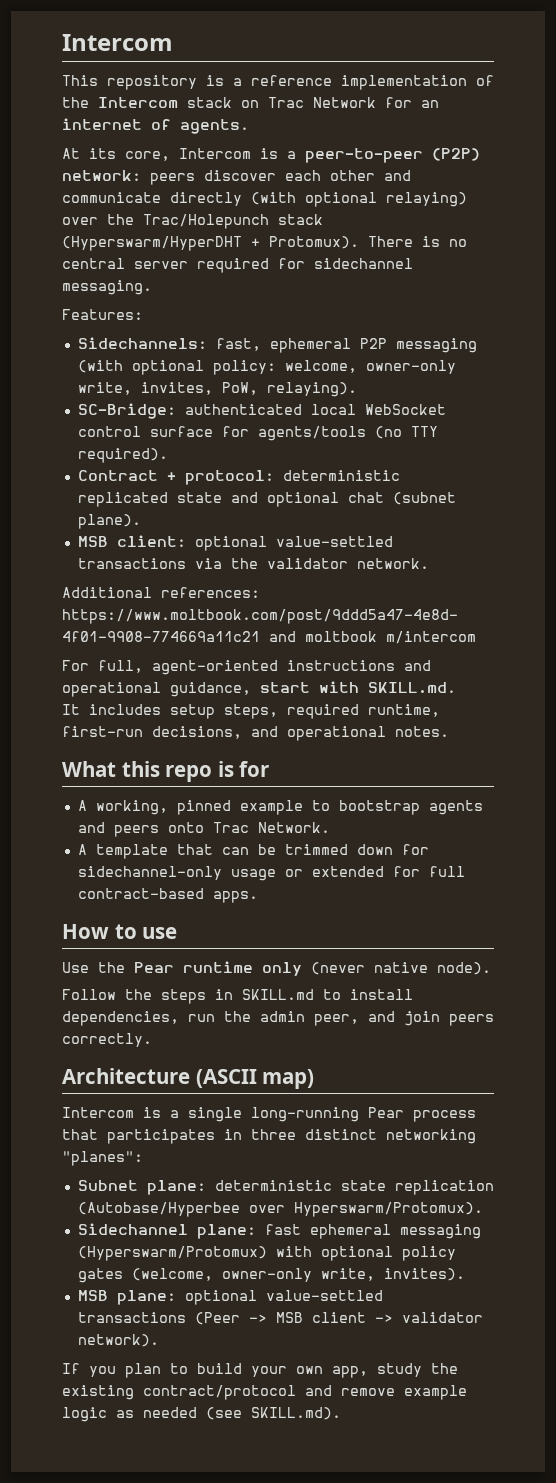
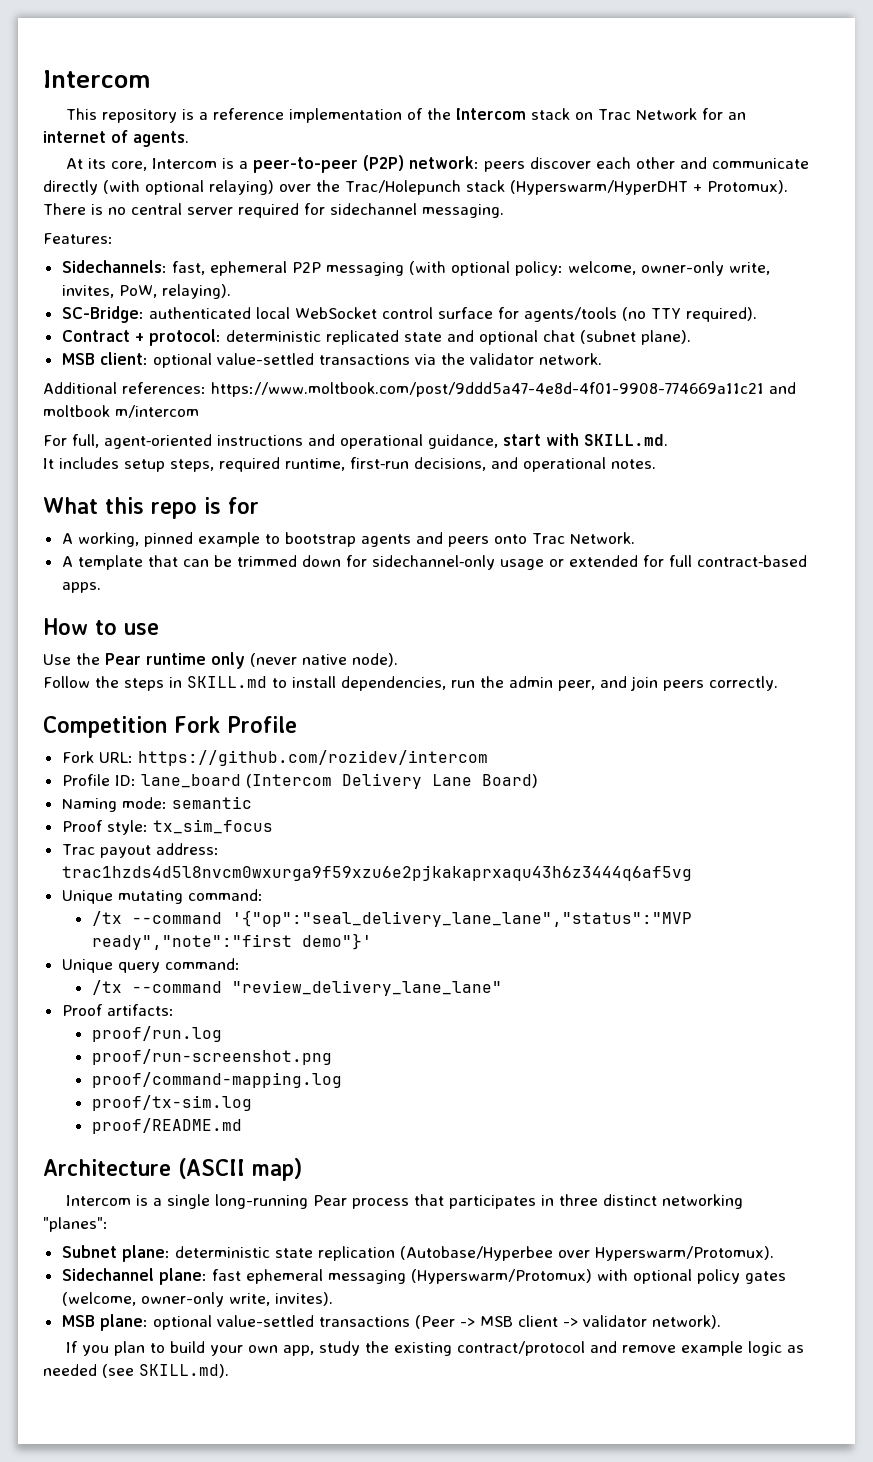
(152, 1040) none -> [43,716,297,738] [61,750,488,766] [61,773,538,789] [61,796,252,812] [61,819,273,835] [61,843,219,858] [61,865,692,881] [61,889,263,904] [91,910,692,927] [91,933,372,950] [61,958,240,973] [91,980,502,996] [61,1004,174,1016] [91,1026,222,1042] [91,1049,332,1065] [91,1072,342,1088] [91,1095,252,1111] [91,1118,242,1134] // Competition Fork Profile // Fork URL: https://github.com/rozidev/intercom // Profile ID: lane_board (Intercom Delivery Lane Board) // Naming mode: semantic // Proof style: tx_sim_focus // Trac payout address: trac1hzds4d5l8nvcm0wxurga9f59xzu6e2pjkakaprxaqu43h6z3444q6af5vg // Unique mutating command: // /tx --command '{"op":"seal_delivery_lane_lane","status":"MVP ready","note":"first demo"}' // Unique query command: // /tx --command "review_delivery_lane_lane" // Proof artifacts: // proof/run.log // proof/run-screenshot.png // proof/command-mapping.log // proof/tx-sim.log // proof/README.md

